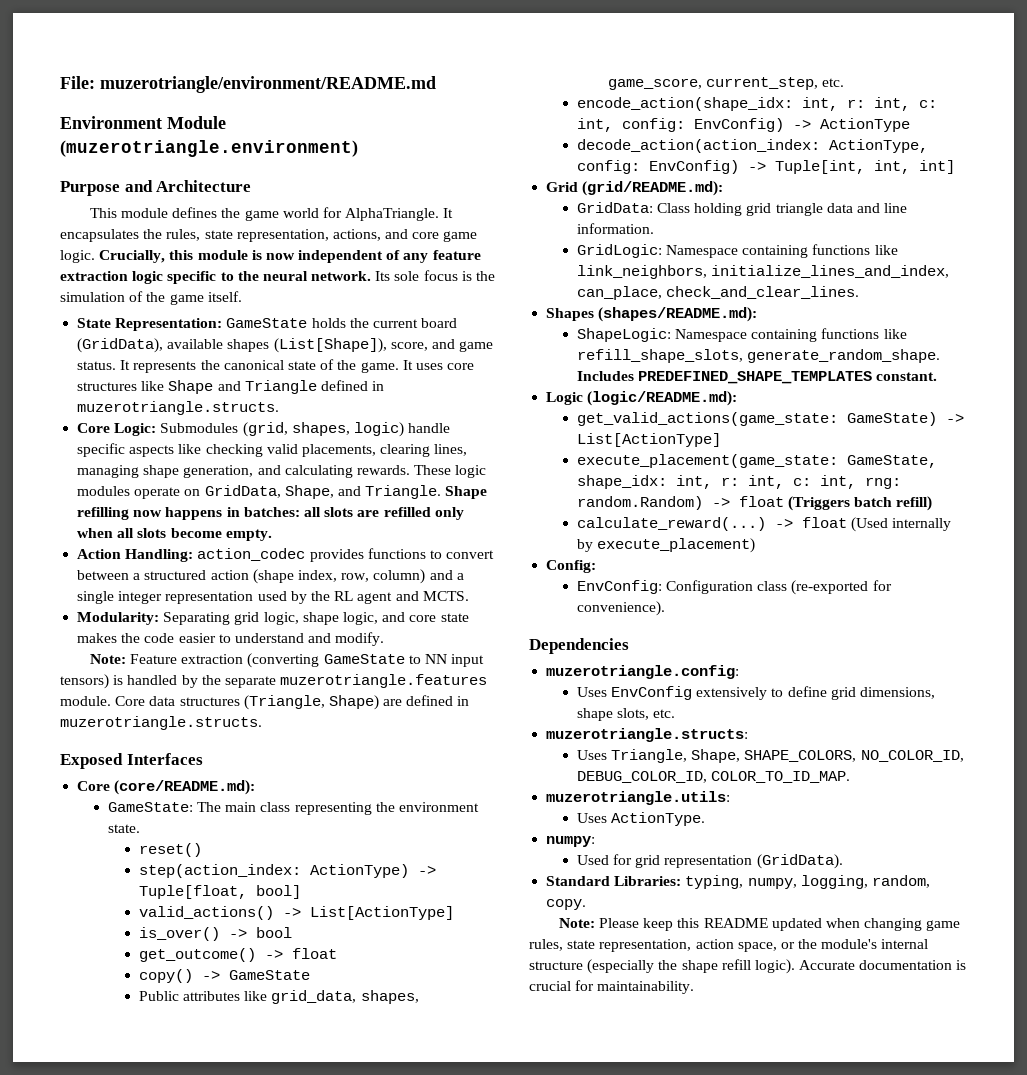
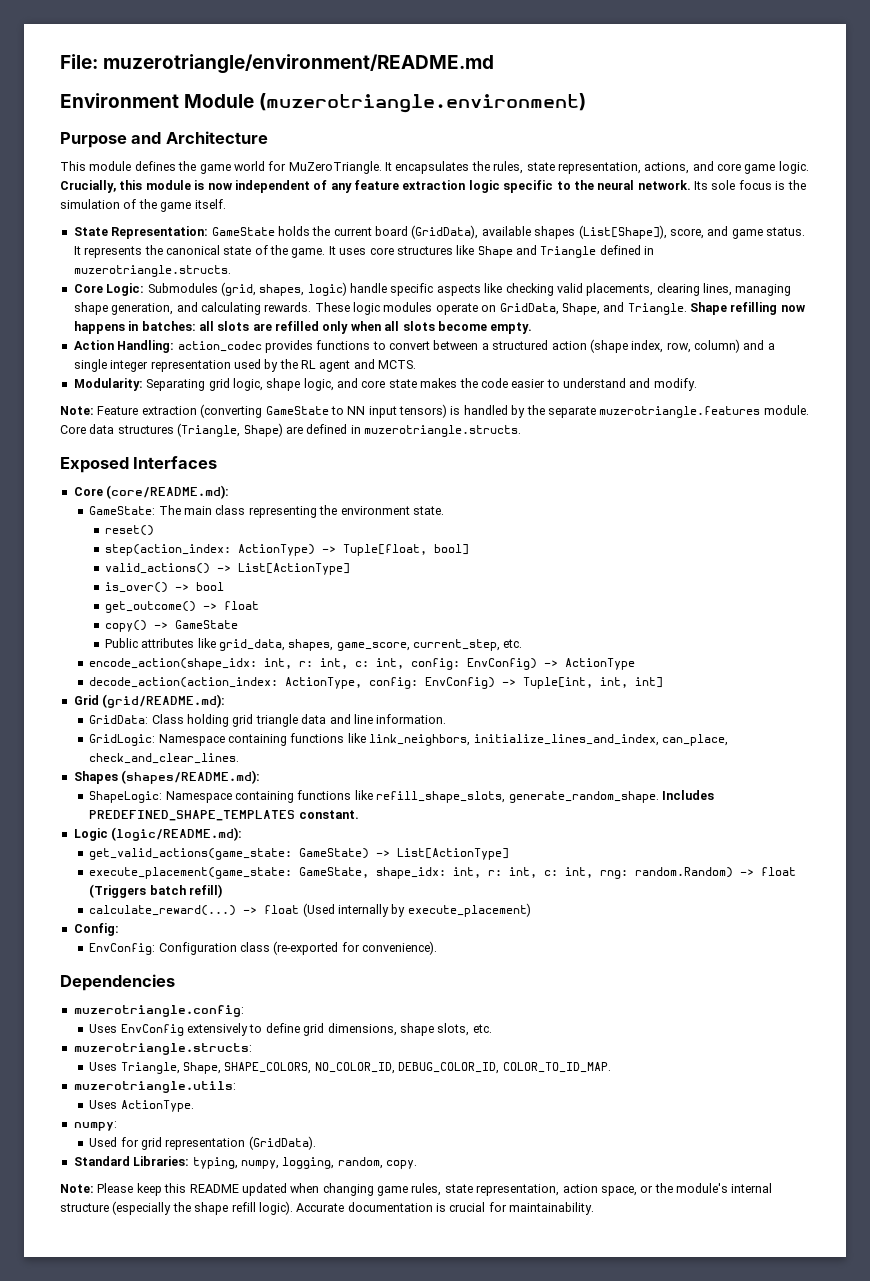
[345,208,440,221] AlphaTriangle. -> [288,161,382,174] MuZeroTriangle.

